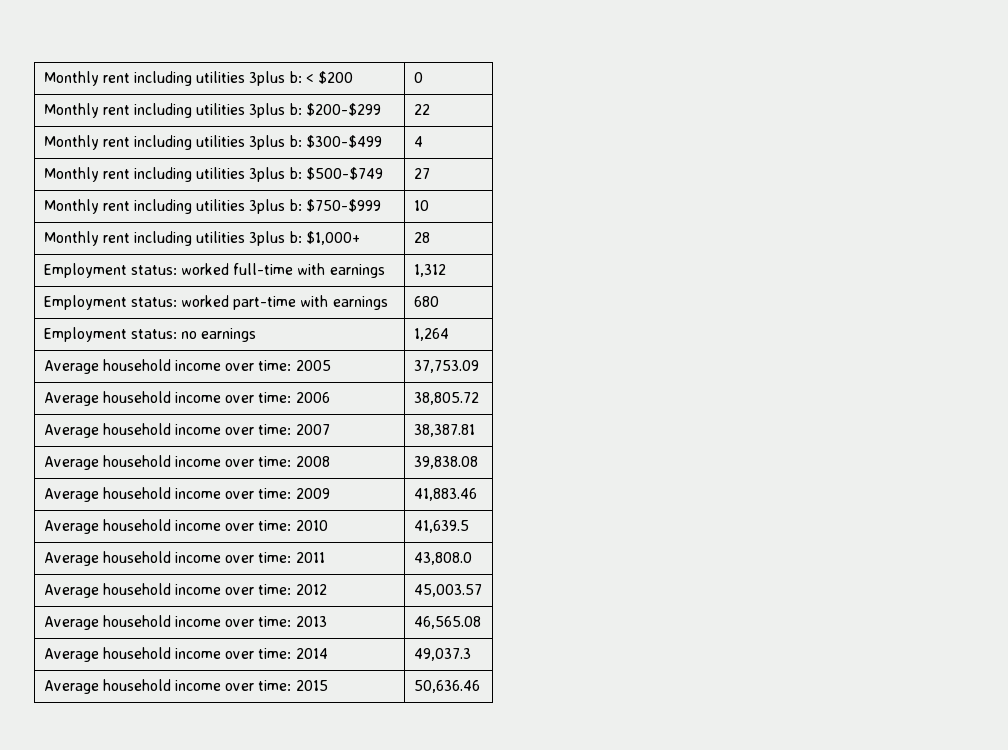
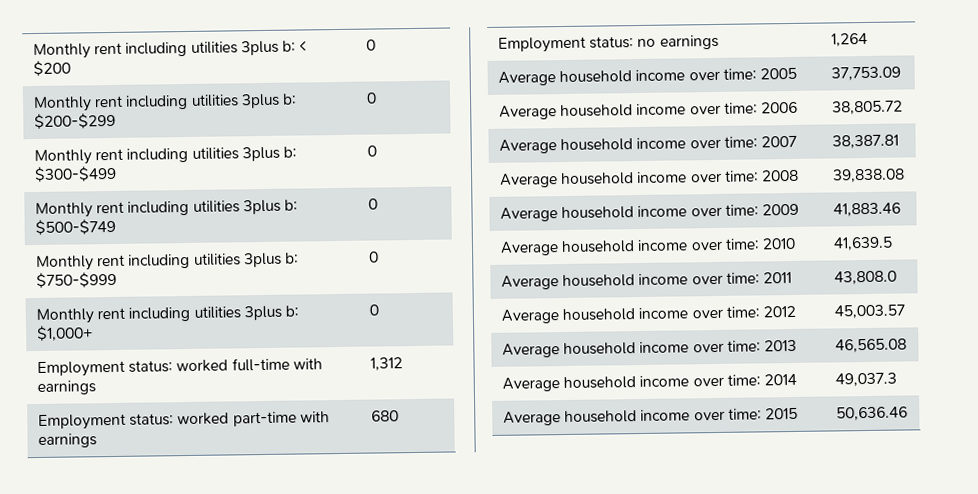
[413,104,430,115] 22 -> [365,92,377,104] 0
[413,136,423,147] 4 -> [366,145,377,157] 0
[413,168,430,179] 27 -> [367,198,378,210] 0
[413,200,429,211] 10 -> [368,251,379,263] 0
[413,232,430,243] 28 -> [368,304,379,316] 0

